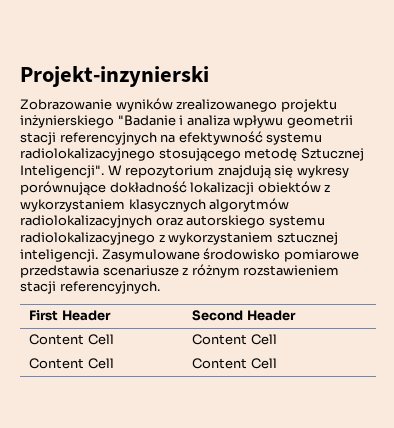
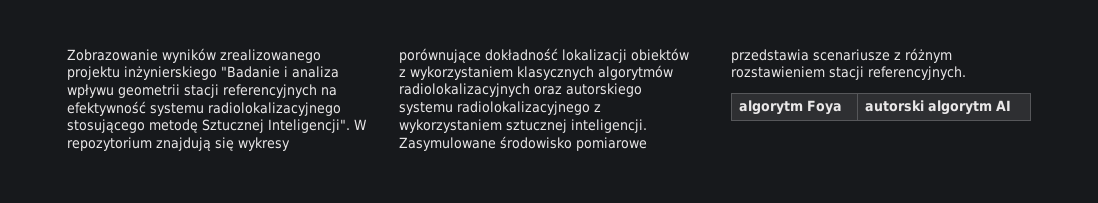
[20,66,209,87] Projekt-inzynierski // -> (67, 55) none
[29,310,111,321] [192,310,296,321] [29,334,114,345] [192,334,277,345] [29,358,114,369] [192,358,277,369] First Header | Second Header // Content Cell | Content Cell // Content Cell | Content Cell -> [739,100,843,115] [865,100,1012,115] algorytm Foya | autorski algorytm AI

